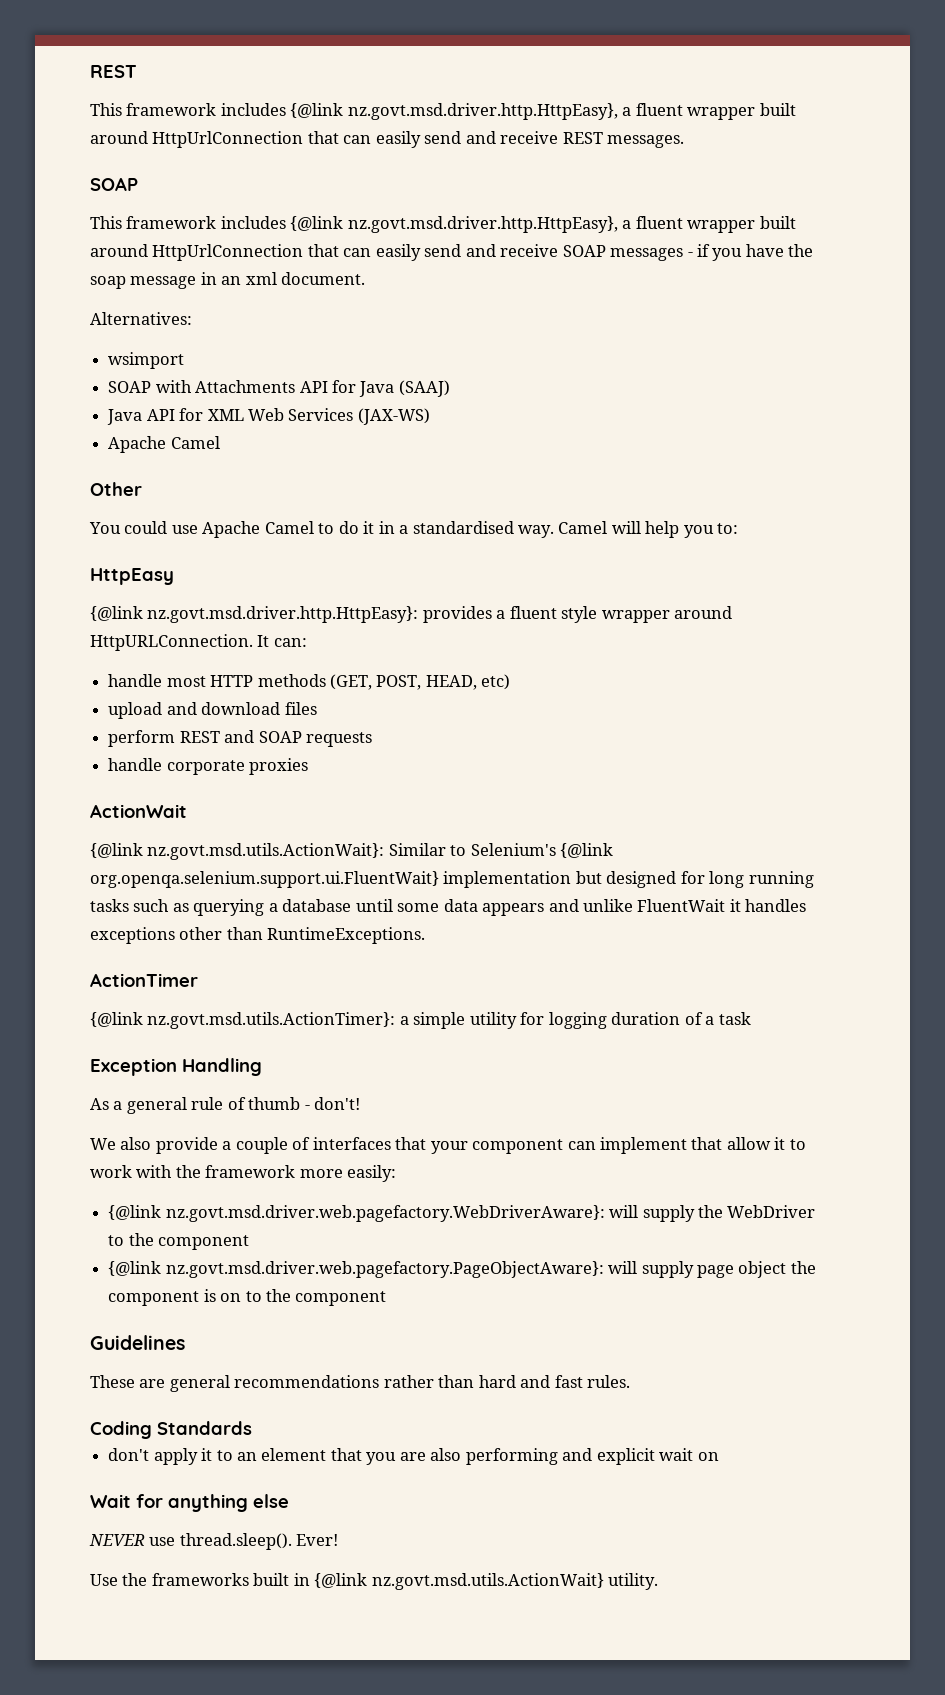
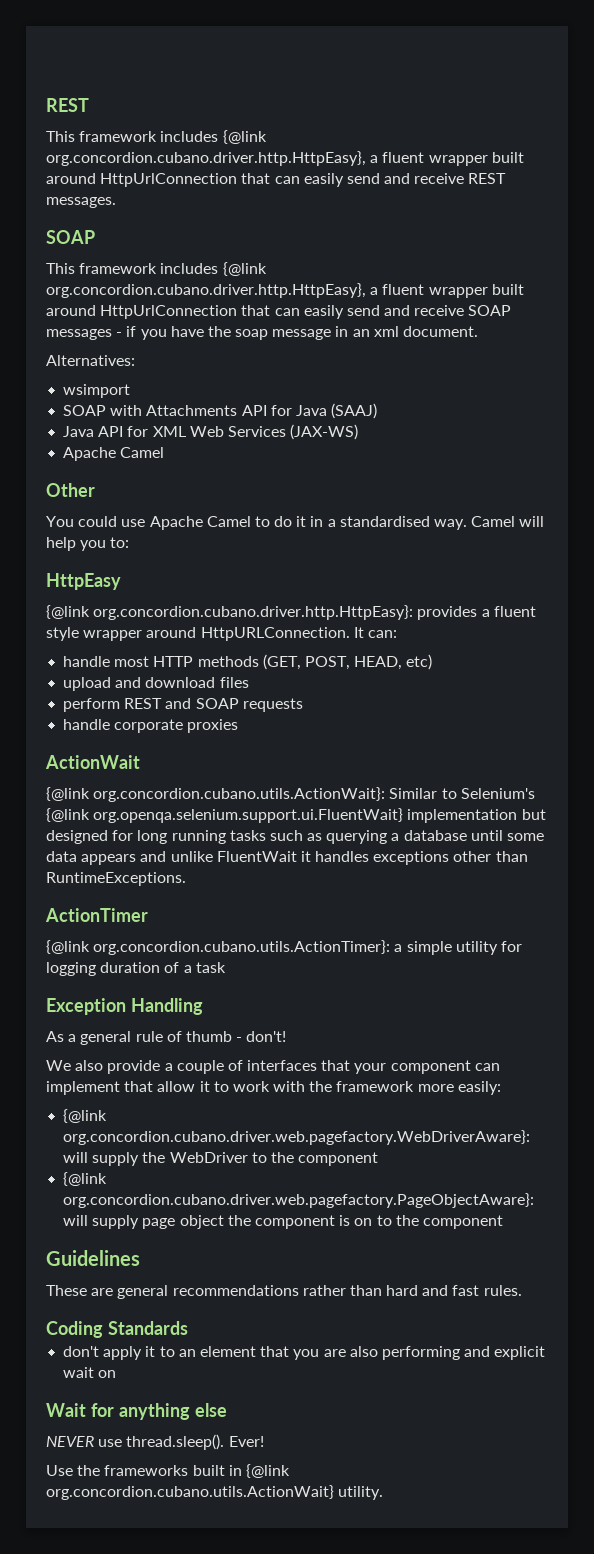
[347,103,618,120] nz.govt.msd.driver.http.HttpEasy}, -> [46,151,366,166] org.concordion.cubano.driver.http.HttpEasy},
[347,216,618,233] nz.govt.msd.driver.http.HttpEasy}, -> [46,283,366,298] org.concordion.cubano.driver.http.HttpEasy},
[147,606,419,623] nz.govt.msd.driver.http.HttpEasy}: -> [93,605,414,620] org.concordion.cubano.driver.http.HttpEasy}:
[147,843,385,860] nz.govt.msd.utils.ActionWait}: -> [93,787,386,802] org.concordion.cubano.utils.ActionWait}:
[147,1012,396,1029] nz.govt.msd.utils.ActionTimer}: -> [93,940,391,955] org.concordion.cubano.utils.ActionTimer}:
[165,1205,605,1222] nz.govt.msd.driver.web.pagefactory.WebDriverAware}: -> [63,1130,531,1145] org.concordion.cubano.driver.web.pagefactory.WebDriverAware}:
[165,1261,604,1278] nz.govt.msd.driver.web.pagefactory.PageObjectAware}: -> [63,1193,535,1208] org.concordion.cubano.driver.web.pagefactory.PageObjectAware}:
[371,1573,604,1590] nz.govt.msd.utils.ActionWait} -> [46,1485,334,1500] org.concordion.cubano.utils.ActionWait}

